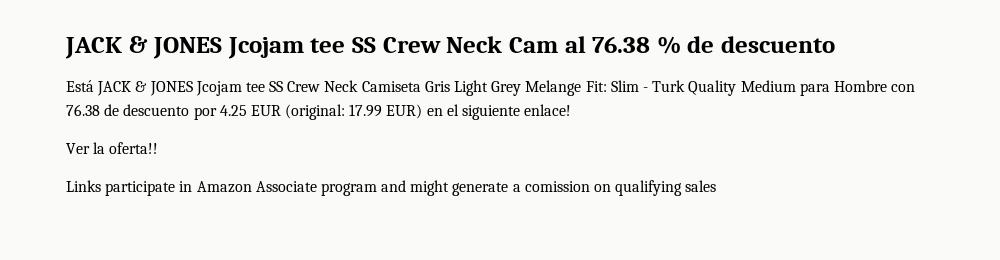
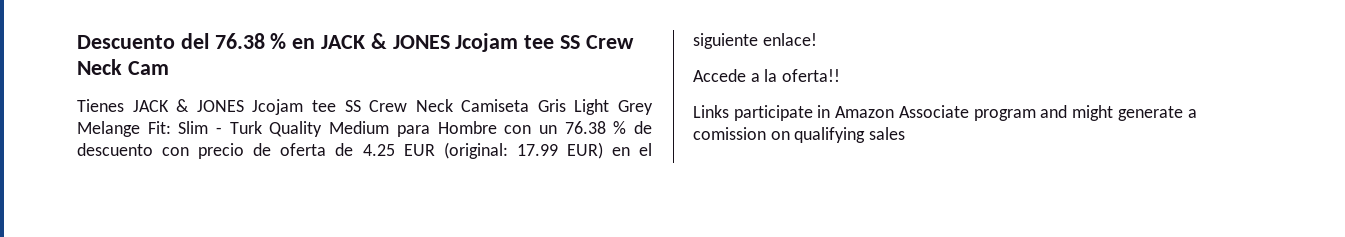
(65, 48) none -> [77,33,316,49] Descuento del 76.38 % en
[564,36,835,54] [66,80,94,92] al 76.38 % de descuento // Está -> [77,99,124,112] // Tienes
[66,104,217,120] 76.38 de descuento por -> [538,121,652,134] [77,143,354,159] un 76.38 % de descuento con precio de oferta de
[66,143,90,154] Ver -> [693,69,760,82] Accede a

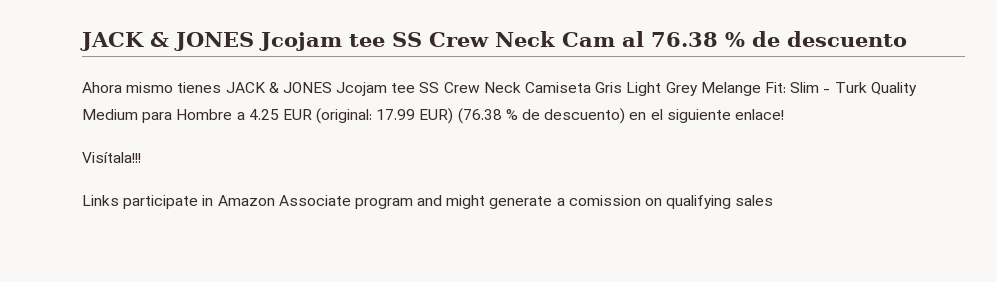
[77,33,316,49] Descuento del 76.38 % en -> (80, 41) none
[77,99,124,112] // Tienes -> [622,31,907,47] [82,82,222,93] al 76.38 % de descuento // Ahora mismo tienes
[504,121,652,134] [77,143,354,159] con un 76.38 % de descuento con precio de oferta de -> [236,112,245,120] a
(603, 150) none -> [457,108,626,124] (76.38 % de descuento)
[693,69,841,82] Accede a la oferta!! -> [82,152,141,163] Visítala!!!

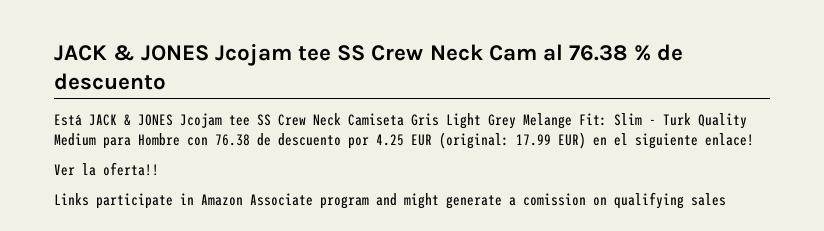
[82,82,222,93] Ahora mismo tienes -> [54,114,82,126] Está
[236,112,245,120] a -> [187,133,369,149] con 76.38 de descuento por
[457,108,626,124] (76.38 % de descuento) -> (586, 140) none
[82,152,141,163] Visítala!!! -> [54,162,159,176] Ver la oferta!!

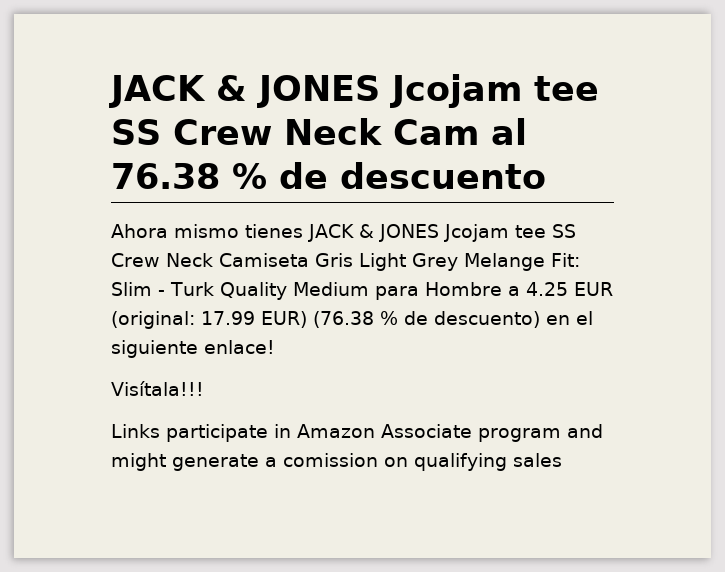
[54,114,82,126] Está -> [111,224,303,238] Ahora mismo tienes
[187,133,369,149] con 76.38 de descuento por -> [507,286,520,296] a
(586, 140) none -> [313,311,540,328] (76.38 % de descuento)
[54,162,159,176] Ver la oferta!! -> [111,381,204,396] Visítala!!!

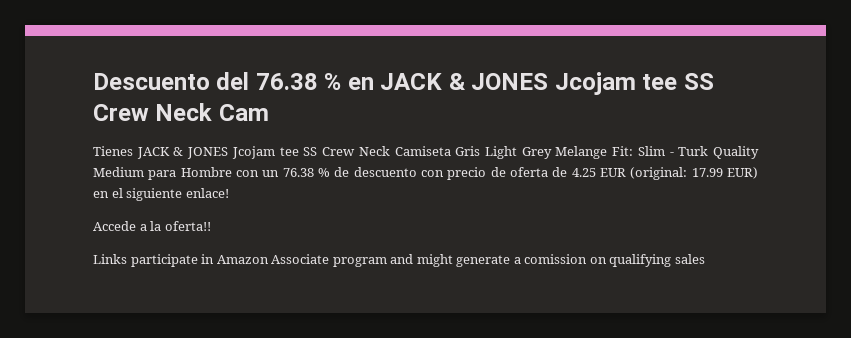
(109, 91) none -> [93,72,374,90] Descuento del 76.38 % en
[490,118,527,145] [111,162,546,189] [111,224,303,238] al 76.38 % de descuento // Ahora mismo tienes -> [93,146,133,156] // Tienes
[507,286,520,296] a -> [236,167,568,180] con un 76.38 % de descuento con precio de oferta de
[313,311,540,328] (76.38 % de descuento) -> (758, 173) none
[111,381,204,396] Visítala!!! -> [93,221,211,231] Accede a la oferta!!

